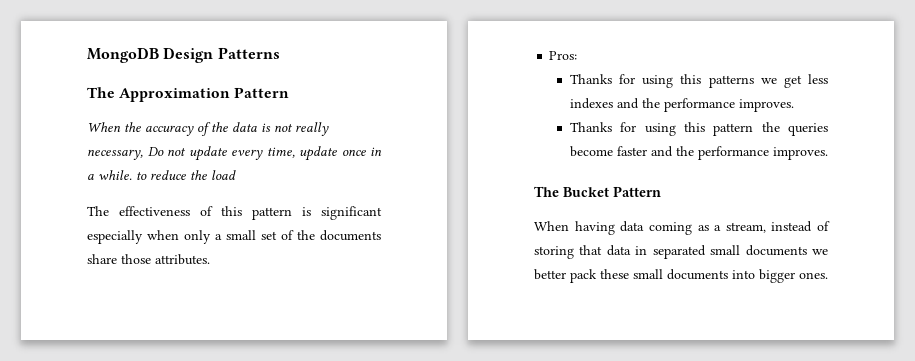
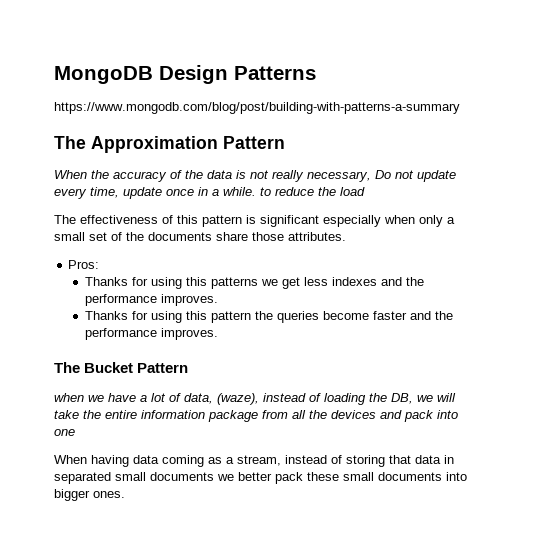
(280, 53) none -> [54,102,460,114] // https://www.mongodb.com/blog/post/building-with-patterns-a-summary
(661, 191) none -> [54,393,456,405] [54,410,458,422] [54,429,75,436] // when we have a lot of data, (waze), instead of loading the DB, we will take the entire information package from all the devices and pack into one

